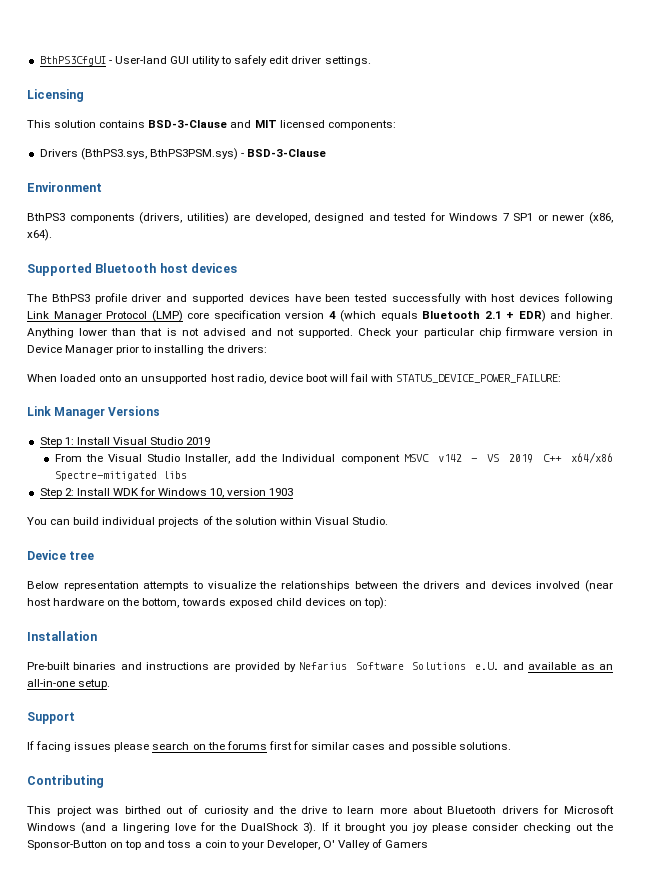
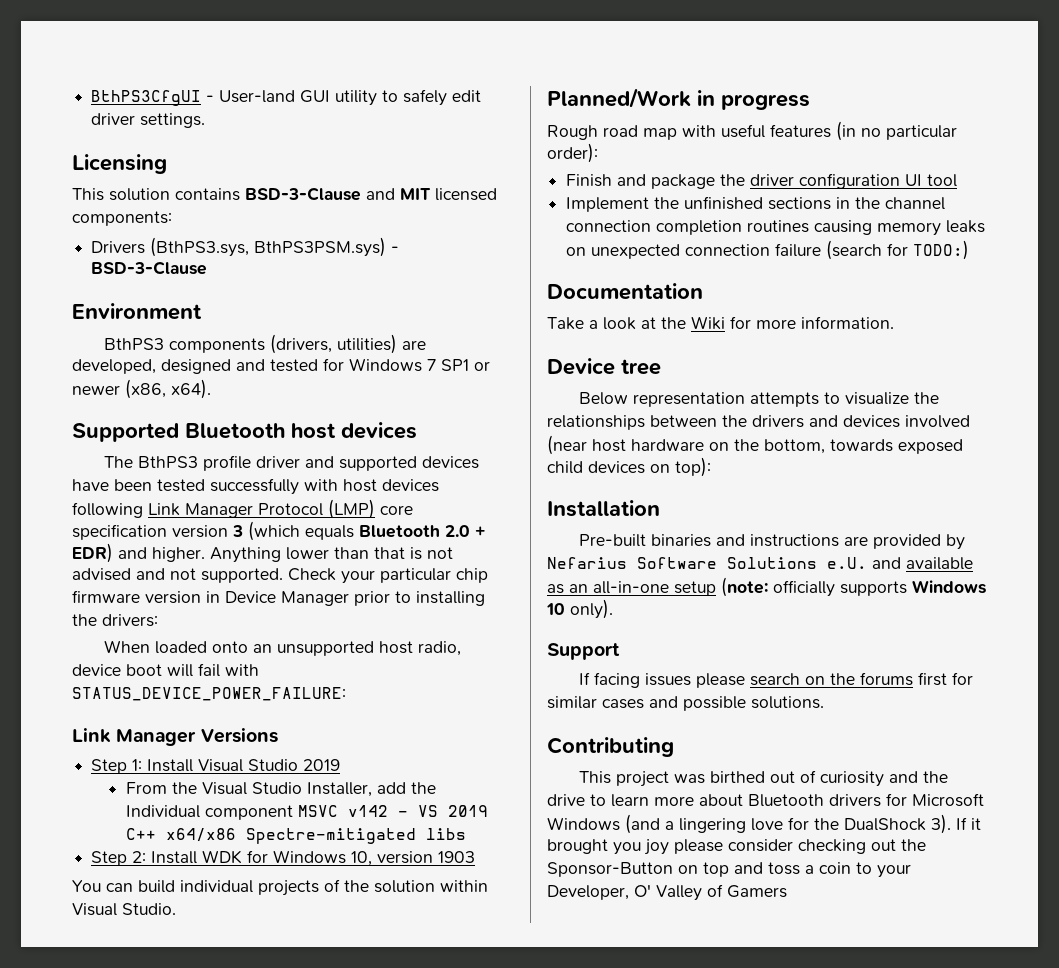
[328,311,336,319] 4 -> [232,525,243,537] 3
[484,311,502,319] 2.1 -> [445,525,470,537] 2.0
(389, 521) none -> [547,88,810,110] [547,121,957,141] [547,143,598,163] [566,173,958,189] [566,196,946,212] [566,220,986,236] [566,240,970,260] [547,283,703,300] [547,316,894,330] // Planned/Work in progress // Rough road map with useful features (in no particular order): // Finish and package the driver configuration UI tool // Implement the unfinished sections in the channel connection completion routines causing memory leaks on unexpected connection failure (search for TODO:) // Documentation // Take a look at the Wiki for more information.
[78,679,111,689] setup. -> [674,577,986,597] [546,599,613,619] setup (note: officially supports Windows 10 only).

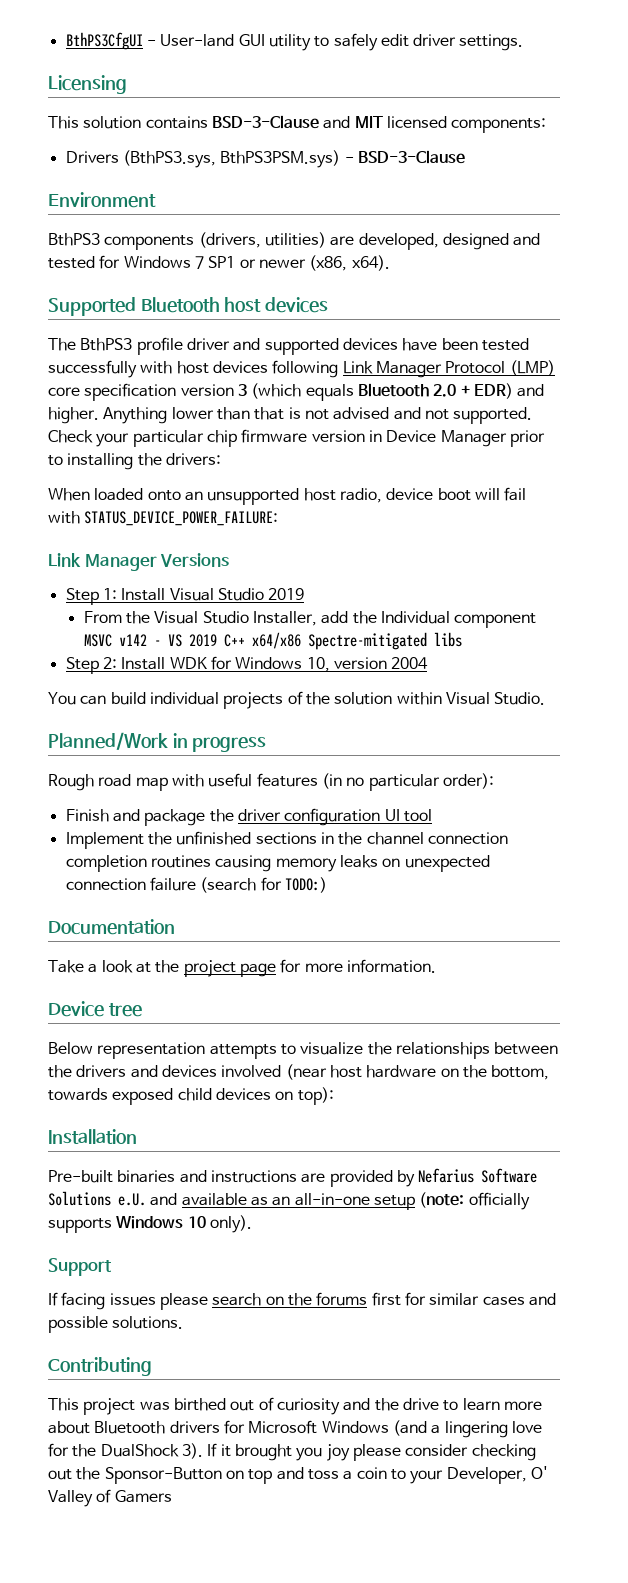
[438,851,476,863] 1903 -> [391,657,429,669] 2004
[691,316,725,330] Wiki -> [183,960,276,977] project page

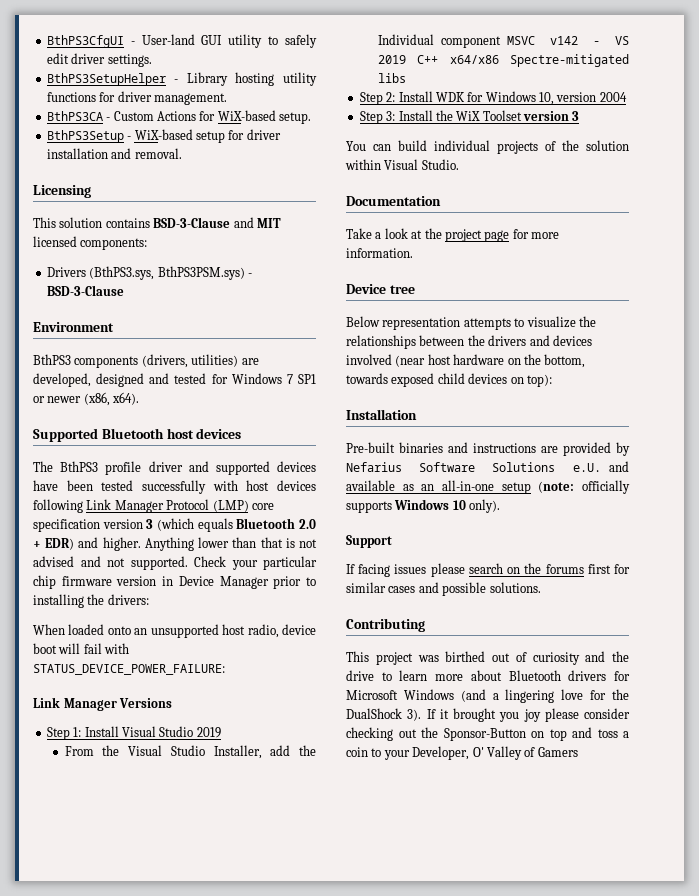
(524, 42) none -> [46,72,317,86] [46,91,227,105] [46,110,311,124] [46,129,281,143] [46,148,182,159] // BthPS3SetupHelper - Library hosting utility functions for driver management. // BthPS3CA - Custom Actions for WiX-based setup. // BthPS3Setup - WiX-based setup for driver installation and removal.
(429, 663) none -> [359,110,580,124] // Step 3: Install the WiX Toolset version 3
[48,732,267,752] [48,773,494,791] [65,808,432,826] [65,831,508,849] [65,855,490,872] [65,877,327,893] // Planned/Work in progress // Rough road map with useful features (in no particular order): // Finish and package the driver configuration UI tool // Implement the unfinished sections in the channel connection completion routines causing memory leaks on unexpected connection failure (search for TODO:) -> (459, 164) none

